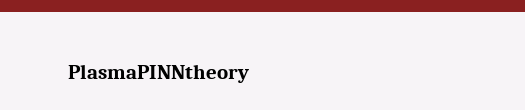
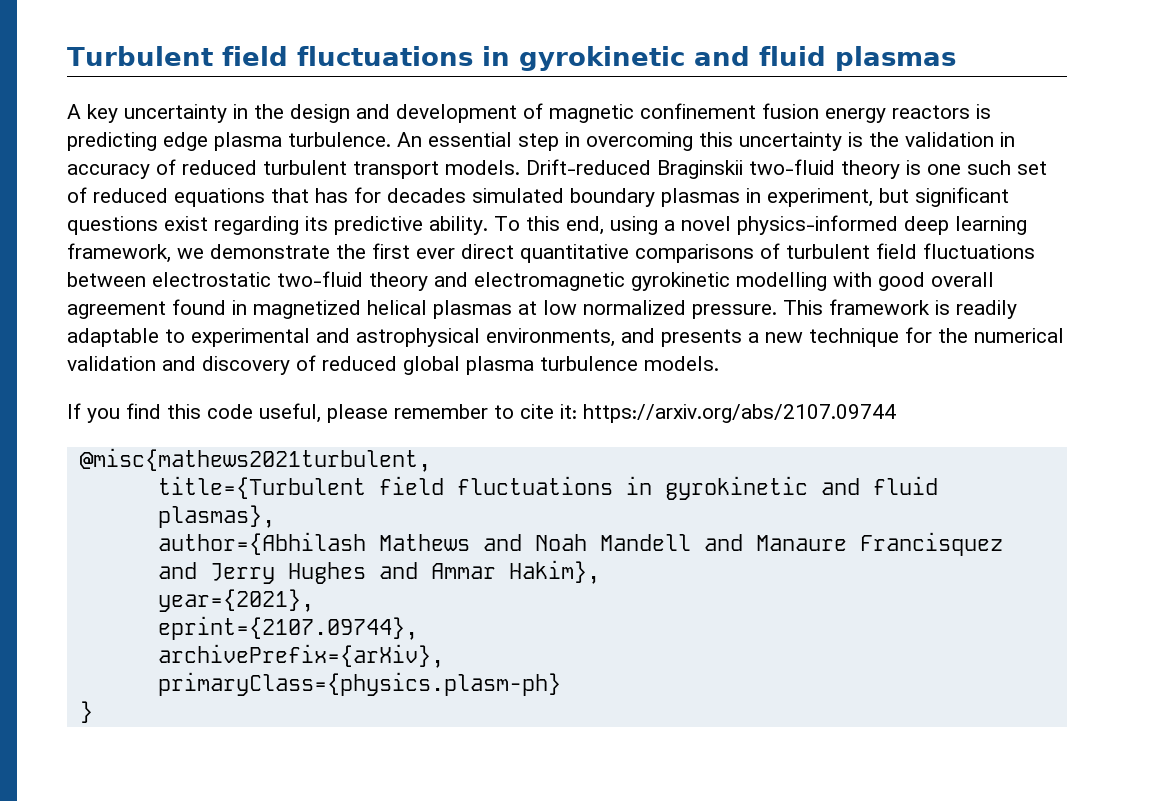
[68,64,249,83] PlasmaPINNtheory -> [67,46,956,71] [67,103,991,123] [67,132,1015,151] [67,159,1047,179] [67,187,1009,207] [67,215,1027,235] [67,243,1035,263] [67,271,994,291] [67,299,1017,319] [67,327,1064,347] [67,355,719,375] [67,403,896,423] [79,448,431,472] [157,476,938,500] [157,505,275,528] [157,532,1003,556] [157,560,600,584] [157,589,314,612] [157,616,418,640] [157,644,444,668] [157,672,561,696] [79,701,93,723] Turbulent field fluctuations in gyrokinetic and fluid plasmas // A key uncertainty in the design and development of magnetic confinement fusion energy reactors is predicting edge plasma turbulence. An essential step in overcoming this uncertainty is the validation in accuracy of reduced turbulent transport models. Drift-reduced Braginskii two-fluid theory is one such set of reduced equations that has for decades simulated boundary plasmas in experiment, but significant questions exist regarding its predictive ability. To this end, using a novel physics-informed deep learning framework, we demonstrate the first ever direct quantitative comparisons of turbulent field fluctuations between electrostatic two-fluid theory and electromagnetic gyrokinetic modelling with good overall agreement found in magnetized helical plasmas at low normalized pressure. This framework is readily adaptable to experimental and astrophysical environments, and presents a new technique for the numerical validation and discovery of reduced global plasma turbulence models. // If you find this code useful, please remember to cite it: https://arxiv.org/abs/2107.09744 // @misc{mathews2021turbulent, // title={Turbulent field fluctuations in gyrokinetic and fluid plasmas}, // author={Abhilash Mathews and Noah Mandell and Manaure Francisquez and Jerry Hughes and Ammar Hakim}, // year={2021}, // eprint={2107.09744}, // archivePrefix={arXiv}, // primaryClass={physics.plasm-ph} // }

